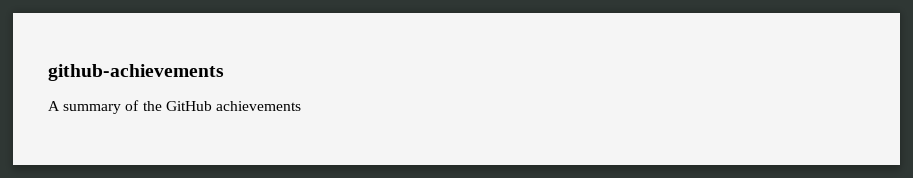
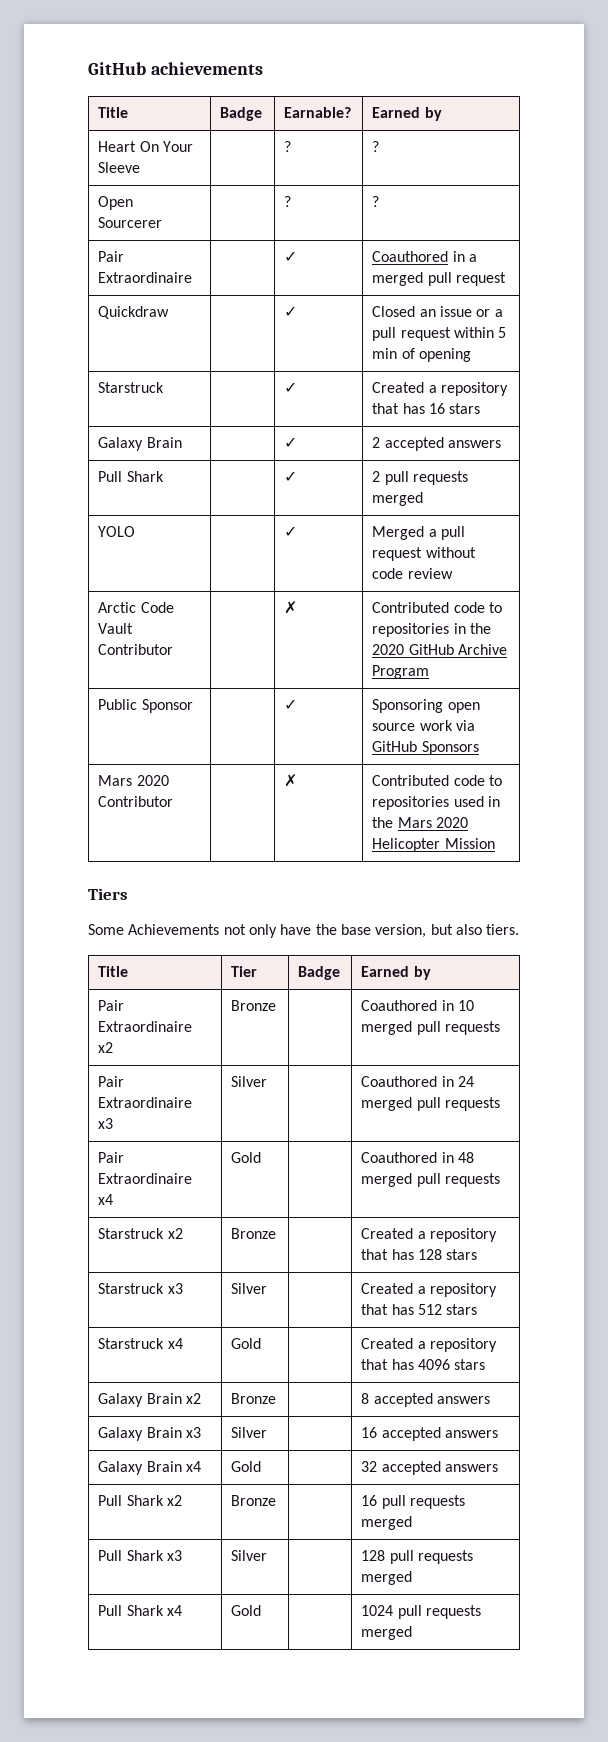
[48,64,224,81] [48,100,301,114] github-achievements // A summary of the GitHub achievements -> [88,62,263,75] [98,107,129,118] [220,107,263,121] [284,107,352,118] [372,107,442,121] [98,141,194,152] [98,162,141,173] [284,141,292,152] [372,141,380,152] [98,196,134,210] [98,217,163,228] [284,196,292,207] [372,196,380,207] [98,251,125,262] [98,272,193,283] [284,251,298,262] [372,251,478,262] [372,272,507,286] [98,306,170,319] [284,306,298,317] [372,306,503,317] [372,327,507,341] [372,348,472,362] [98,382,165,393] [284,382,298,393] [372,382,509,396] [372,403,481,414] [98,437,182,451] [284,437,298,448] [372,437,502,451] [98,471,164,482] [284,471,298,482] [372,471,469,485] [372,492,424,506] [98,526,136,537] [284,526,298,537] [372,526,466,540] [372,547,476,561] [372,568,453,579] [98,602,174,613] [98,623,134,634] [98,644,174,655] [284,601,298,614] [372,602,503,613] [372,623,492,637] [372,644,508,655] [372,665,430,679] [98,699,193,713] [284,699,298,710] [372,699,480,713] [372,720,476,731] [372,741,479,755] [98,775,169,786] [98,796,174,807] [284,774,298,787] [372,775,503,786] [372,796,501,810] [372,817,469,828] [372,838,495,852] [88,888,128,900] [88,924,520,938] [98,966,129,977] [231,966,258,977] [298,966,341,980] [361,966,431,980] [98,1000,125,1011] [98,1021,193,1032] [98,1042,114,1053] [231,1000,277,1011] [361,1000,475,1011] [361,1021,501,1035] [98,1076,125,1087] [98,1097,193,1108] [98,1118,114,1129] [231,1076,268,1087] [361,1076,475,1087] [361,1097,501,1111] [98,1152,125,1163] [98,1173,193,1184] [98,1194,114,1205] [231,1152,262,1163] [361,1152,475,1163] [361,1173,501,1187] [98,1228,183,1239] [231,1228,277,1239] [361,1228,498,1242] [361,1249,478,1260] [98,1283,183,1294] [231,1283,268,1294] [361,1283,498,1297] [361,1304,478,1315] [98,1338,183,1349] [231,1338,262,1349] [361,1338,498,1352] [361,1359,486,1370] [98,1393,202,1407] [231,1393,277,1404] [361,1393,491,1407] [98,1427,202,1441] [231,1427,268,1438] [361,1427,499,1441] [98,1461,202,1475] [231,1461,262,1472] [361,1461,499,1475] [98,1495,183,1506] [231,1495,277,1506] [361,1495,466,1509] [361,1516,413,1530] [98,1550,183,1561] [231,1550,268,1561] [361,1550,474,1564] [361,1571,413,1585] [98,1605,183,1616] [231,1605,262,1616] [361,1605,482,1619] [361,1626,413,1640] GitHub achievements // Title | Badge | Earnable? | Earned by // Heart On Your Sleeve | | ? | ? // Open Sourcerer | | ? | ? // Pair Extraordinaire | | ✓ | Coauthored in a merged pull request // Quickdraw | | ✓ | Closed an issue or a pull request within 5 min of opening // Starstruck | | ✓ | Created a repository that has 16 stars // Galaxy Brain | | ✓ | 2 accepted answers // Pull Shark | | ✓ | 2 pull requests merged // YOLO | | ✓ | Merged a pull request without code review // Arctic Code Vault Contributor | | ✗ | Contributed code to repositories in the 2020 GitHub Archive Program // Public Sponsor | | ✓ | Sponsoring open source work via GitHub Sponsors // Mars 2020 Contributor | | ✗ | Contributed code to repositories used in the Mars 2020 Helicopter Mission // Tiers // Some Achievements not only have the base version, but also tiers. // Title | Tier | Badge | Earned by // Pair Extraordinaire x2 | Bronze | | Coauthored in 10 merged pull requests // Pair Extraordinaire x3 | Silver | | Coauthored in 24 merged pull requests // Pair Extraordinaire x4 | Gold | | Coauthored in 48 merged pull requests // Starstruck x2 | Bronze | | Created a repository that has 128 stars // Starstruck x3 | Silver | | Created a repository that has 512 stars // Starstruck x4 | Gold | | Created a repository that has 4096 stars // Galaxy Brain x2 | Bronze | | 8 accepted answers // Galaxy Brain x3 | Silver | | 16 accepted answers // Galaxy Brain x4 | Gold | | 32 accepted answers // Pull Shark x2 | Bronze | | 16 pull requests merged // Pull Shark x3 | Silver | | 128 pull requests merged // Pull Shark x4 | Gold | | 1024 pull requests merged

